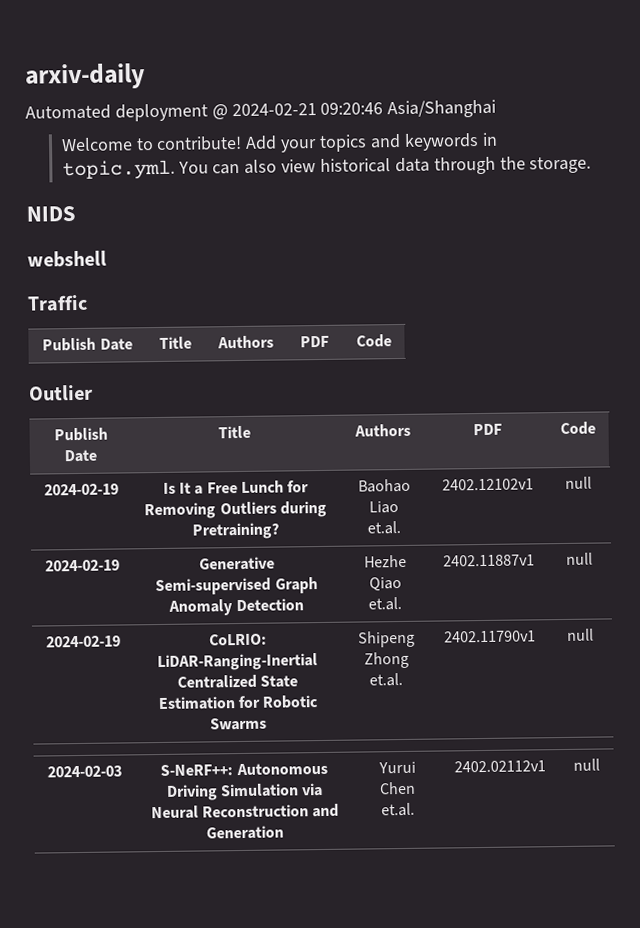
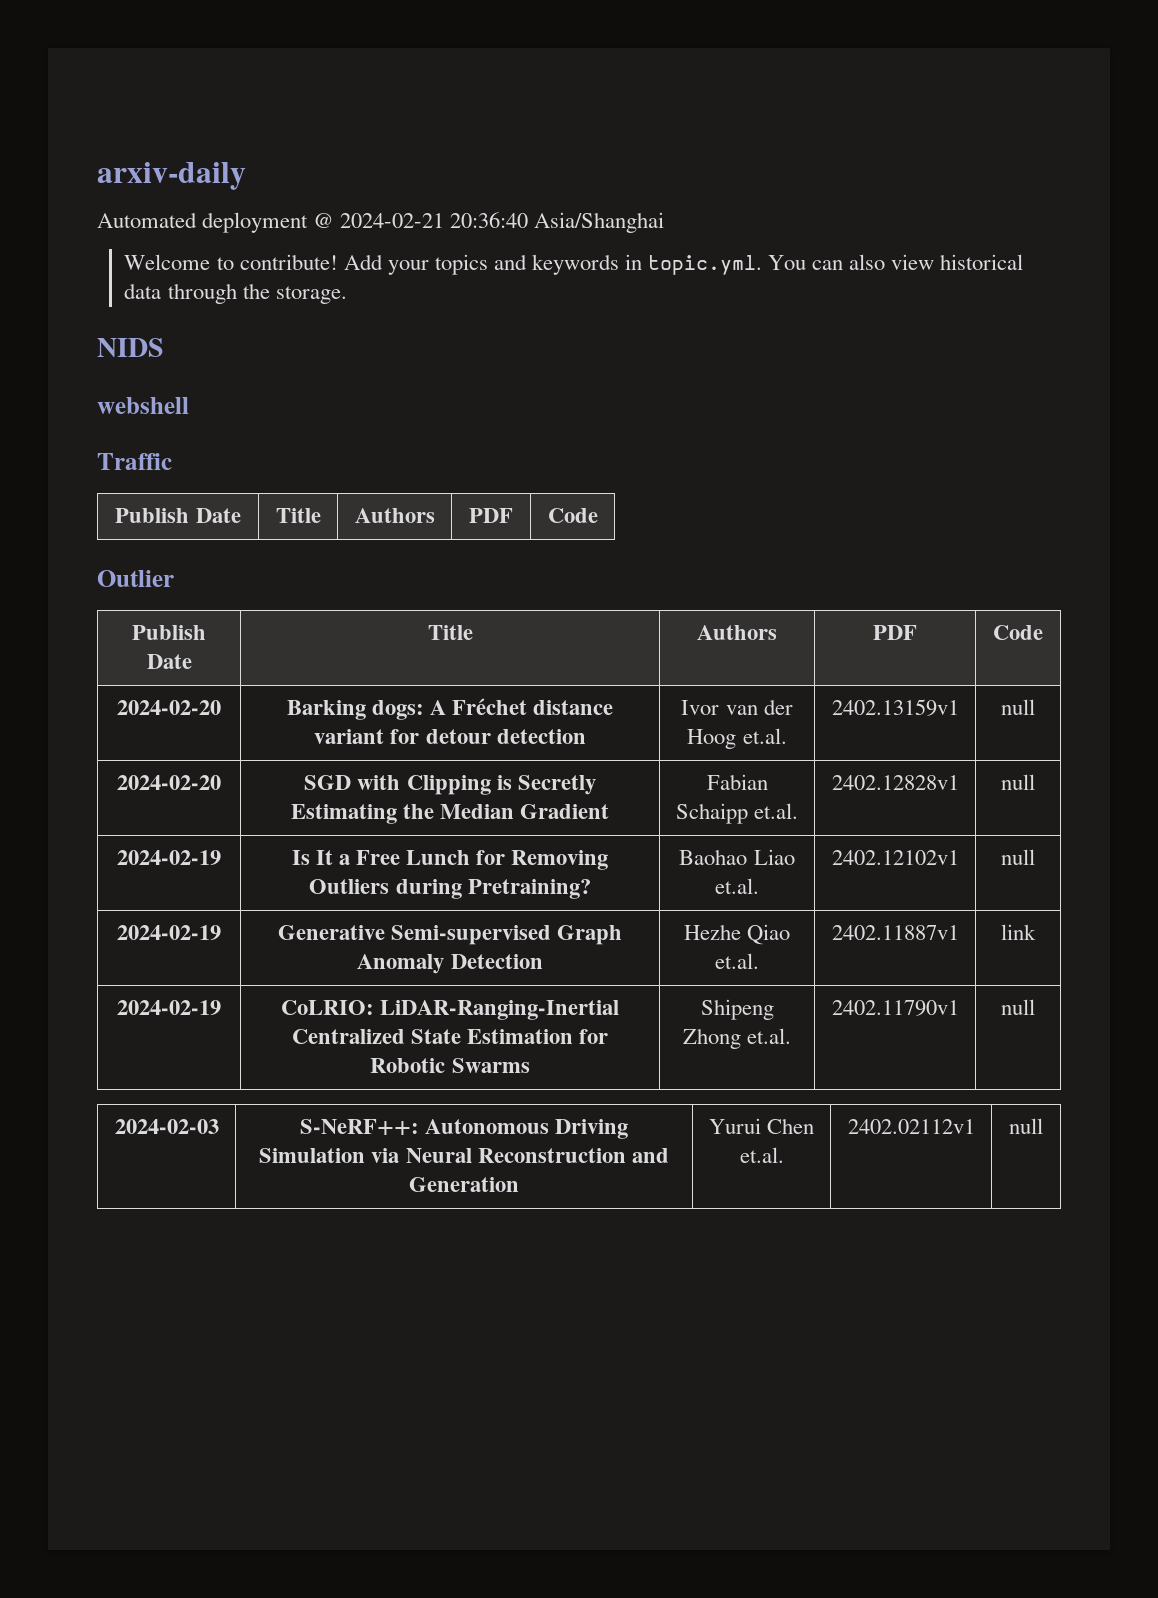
[320,102,384,115] 09:20:46 -> [450,212,529,228] 20:36:40
(596, 428) none -> [117,700,221,715] [286,698,614,720] [314,729,586,744] [681,699,793,715] [687,728,787,749] [831,699,959,716] [1001,699,1035,715] [117,775,221,790] [304,775,596,795] [290,804,610,824] [706,774,768,790] [675,803,799,824] [831,775,959,790] [1001,774,1035,790] // 2024-02-20 | Barking dogs: A Fréchet distance variant for detour detection | Ivor van der Hoog et.al. | 2402.13159v1 | null // 2024-02-20 | SGD with Clipping is Secretly Estimating the Median Gradient | Fabian Schaipp et.al. | 2402.12828v1 | null
[566,552,593,565] null -> [1001,924,1036,940] link

